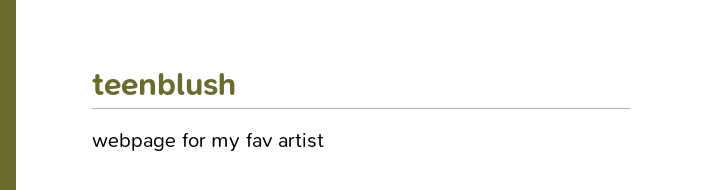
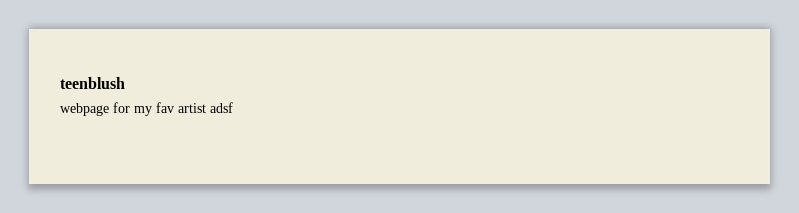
(325, 140) none -> [210,102,233,113] adsf

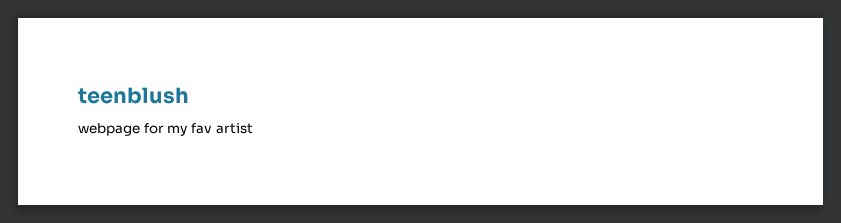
[210,102,233,113] adsf -> (253, 128) none

